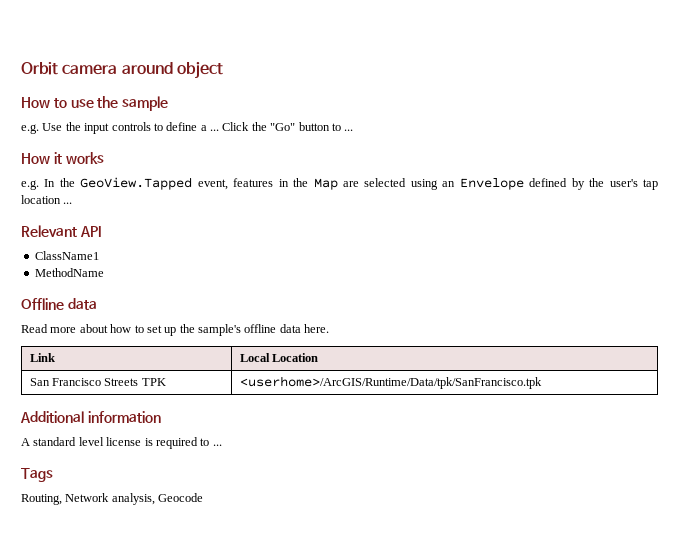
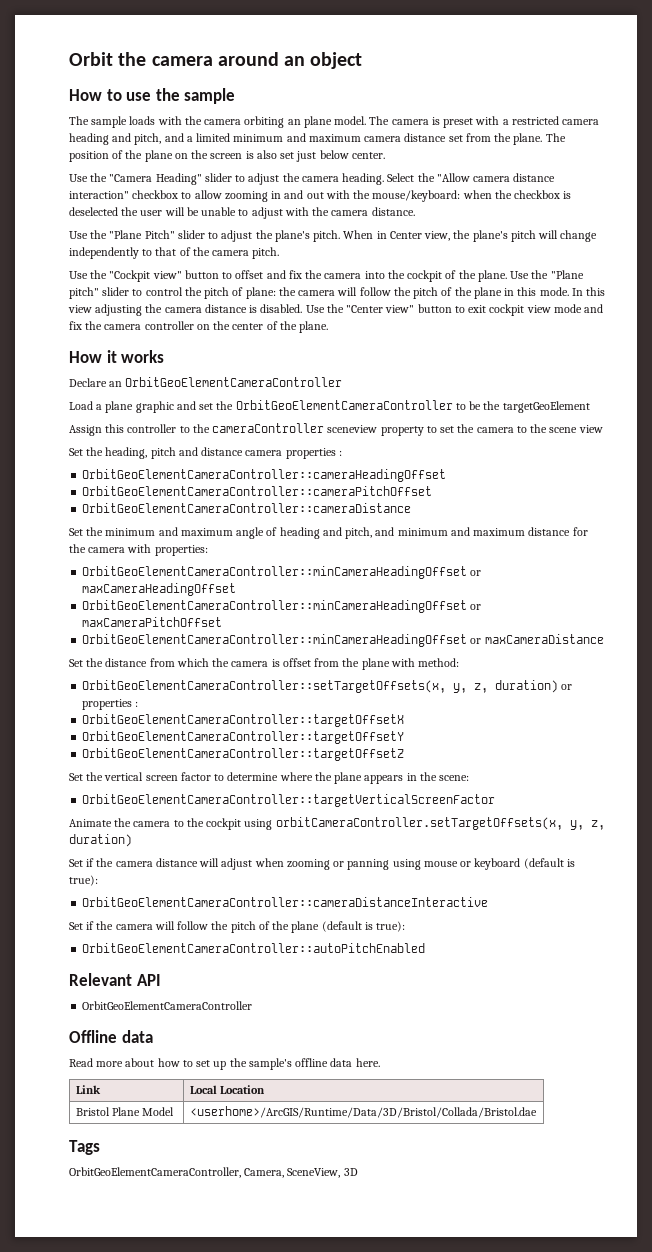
(58, 68) none -> [118,52,147,66] the
(173, 68) none -> [284,56,306,66] an
[21,122,354,134] [21,152,104,164] [21,177,659,190] [21,195,73,204] e.g. Use the input controls to define a ... Click the "Go" button to ... // How it works // e.g. In the GeoView.Tapped event, features in the Map are selected using an Envelope defined by the user's tap location ... -> [69,116,600,128] [69,133,566,145] [69,150,385,162] [69,173,556,185] [69,190,572,202] [69,207,415,219] [69,230,598,242] [69,247,280,259] [69,270,584,282] [69,287,606,299] [68,304,604,316] [69,321,329,333] [69,350,165,363] [69,377,343,387] [69,400,590,413] [69,423,603,436] [69,447,342,459] [82,469,447,482] [82,486,433,496] [82,503,412,513] [69,527,588,539] [69,544,208,556] [82,566,482,579] [82,583,237,596] [82,600,482,613] [82,617,223,627] [82,634,604,647] [69,658,460,670] [82,680,573,693] [82,699,139,710] [82,714,405,727] [82,731,405,744] [82,748,405,761] [69,772,470,784] [82,794,496,807] [69,817,605,830] [69,834,132,847] [69,858,575,870] [69,875,98,886] [82,897,489,907] [69,921,406,933] [82,943,426,953] The sample loads with the camera orbiting an plane model. The camera is preset with a restricted camera heading and pitch, and a limited minimum and maximum camera distance set from the plane. The position of the plane on the screen is also set just below center. // Use the "Camera Heading" slider to adjust the camera heading. Select the "Allow camera distance interaction" checkbox to allow zooming in and out with the mouse/keyboard: when the checkbox is deselected the user will be unable to adjust with the camera distance. // Use the "Plane Pitch" slider to adjust the plane's pitch. When in Center view, the plane's pitch will change independently to that of the camera pitch. // Use the "Cockpit view" button to offset and fix the camera into the cockpit of the plane. Use the "Plane pitch" slider to control the pitch of plane: the camera will follow the pitch of the plane in this mode. In this view adjusting the camera distance is disabled. Use the "Center view" button to exit cockpit view mode and fix the camera controller on the center of the plane. // How it works // Declare an OrbitGeoElementCameraController // Load a plane graphic and set the OrbitGeoElementCameraController to be the targetGeoElement // Assign this controller to the cameraController sceneview property to set the camera to the scene view // Set the heading, pitch and distance camera properties : // OrbitGeoElementCameraController::cameraHeadingOffset // OrbitGeoElementCameraController::cameraPitchOffset // OrbitGeoElementCameraController::cameraDistance // Set the minimum and maximum angle of heading and pitch, and minimum and maximum distance for the camera with properties: // OrbitGeoElementCameraController::minCameraHeadingOffset or maxCameraHeadingOffset // OrbitGeoElementCameraController::minCameraHeadingOffset or maxCameraPitchOffset // OrbitGeoElementCameraController::minCameraHeadingOffset or maxCameraDistance // Set the distance from which the camera is offset from the plane with method: // OrbitGeoElementCameraController::setTargetOffsets(x, y, z, duration) or properties : // OrbitGeoElementCameraController::targetOffsetX // OrbitGeoElementCameraController::targetOffsetY // OrbitGeoElementCameraController::targetOffsetZ // Set the vertical screen factor to determine where the plane appears in the scene: // OrbitGeoElementCameraController::targetVerticalScreenFactor // Animate the camera to the cockpit using orbitCameraController.setTargetOffsets(x, y, z, duration) // Set if the camera distance will adjust when zooming or panning using mouse or keyboard (default is true): // OrbitGeoElementCameraController::cameraDistanceInteractive // Set if the camera will follow the pitch of the plane (default is true): // OrbitGeoElementCameraController::autoPitchEnabled
[34,251,99,260] [34,268,104,277] ClassName1 // MethodName -> [82,1001,253,1010] OrbitGeoElementCameraController
[29,378,166,386] [239,376,542,389] [20,411,161,423] [21,437,222,449] [21,468,53,482] [21,493,204,505] San Francisco Streets TPK | <userhome>/ArcGIS/Runtime/Data/tpk/SanFrancisco.tpk // Additional information // A standard level license is required to ... // Tags // Routing, Network analysis, Geocode -> [75,1107,175,1116] [189,1106,537,1118] [69,1140,100,1155] [69,1167,358,1178] Bristol Plane Model | <userhome>/ArcGIS/Runtime/Data/3D/Bristol/Collada/Bristol.dae // Tags // OrbitGeoElementCameraController, Camera, SceneView, 3D

